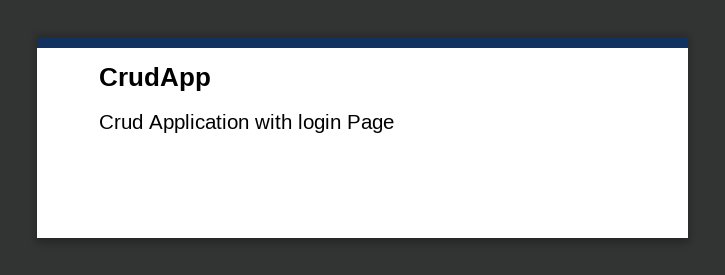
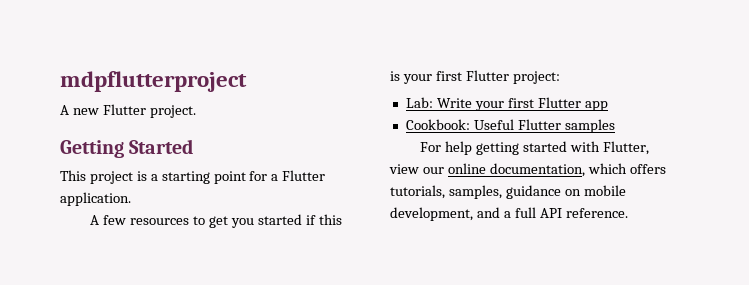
[99,67,211,91] [99,114,394,133] CrudApp // Crud Application with login Page -> [60,71,247,92] [60,104,196,118] [60,139,194,158] [60,170,326,184] [60,192,131,206] [90,214,342,228] [390,70,560,84] [405,97,608,111] [405,119,615,133] [420,141,649,155] [389,163,666,177] [390,185,626,199] [390,207,628,221] mdpflutterproject // A new Flutter project. // Getting Started // This project is a starting point for a Flutter application. // A few resources to get you started if this is your first Flutter project: // Lab: Write your first Flutter app // Cookbook: Useful Flutter samples // For help getting started with Flutter, view our online documentation, which offers tutorials, samples, guidance on mobile development, and a full API reference.

